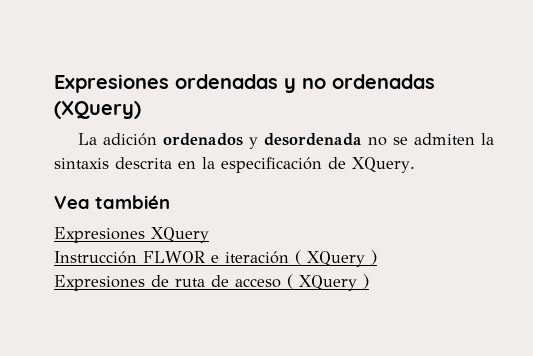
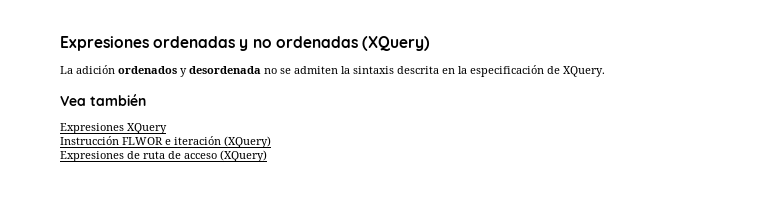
[294,250,377,267] ( XQuery ) -> [224,136,271,148] (XQuery)
[287,274,369,291] ( XQuery ) -> [220,150,267,162] (XQuery)

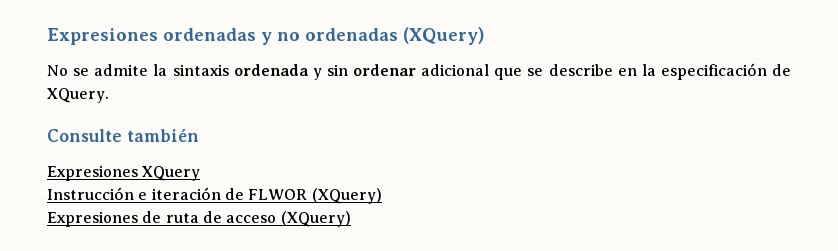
[60,65,439,77] La adición ordenados y desordenada no se admiten la sintaxis descrita -> [47,64,613,80] No se admite la sintaxis ordenada y sin ordenar adicional que se describe
[60,96,86,106] Vea -> [47,129,122,142] Consulte
[122,137,163,145] FLWOR -> (134, 193) none
(221, 140) none -> [224,188,308,200] de FLWOR

